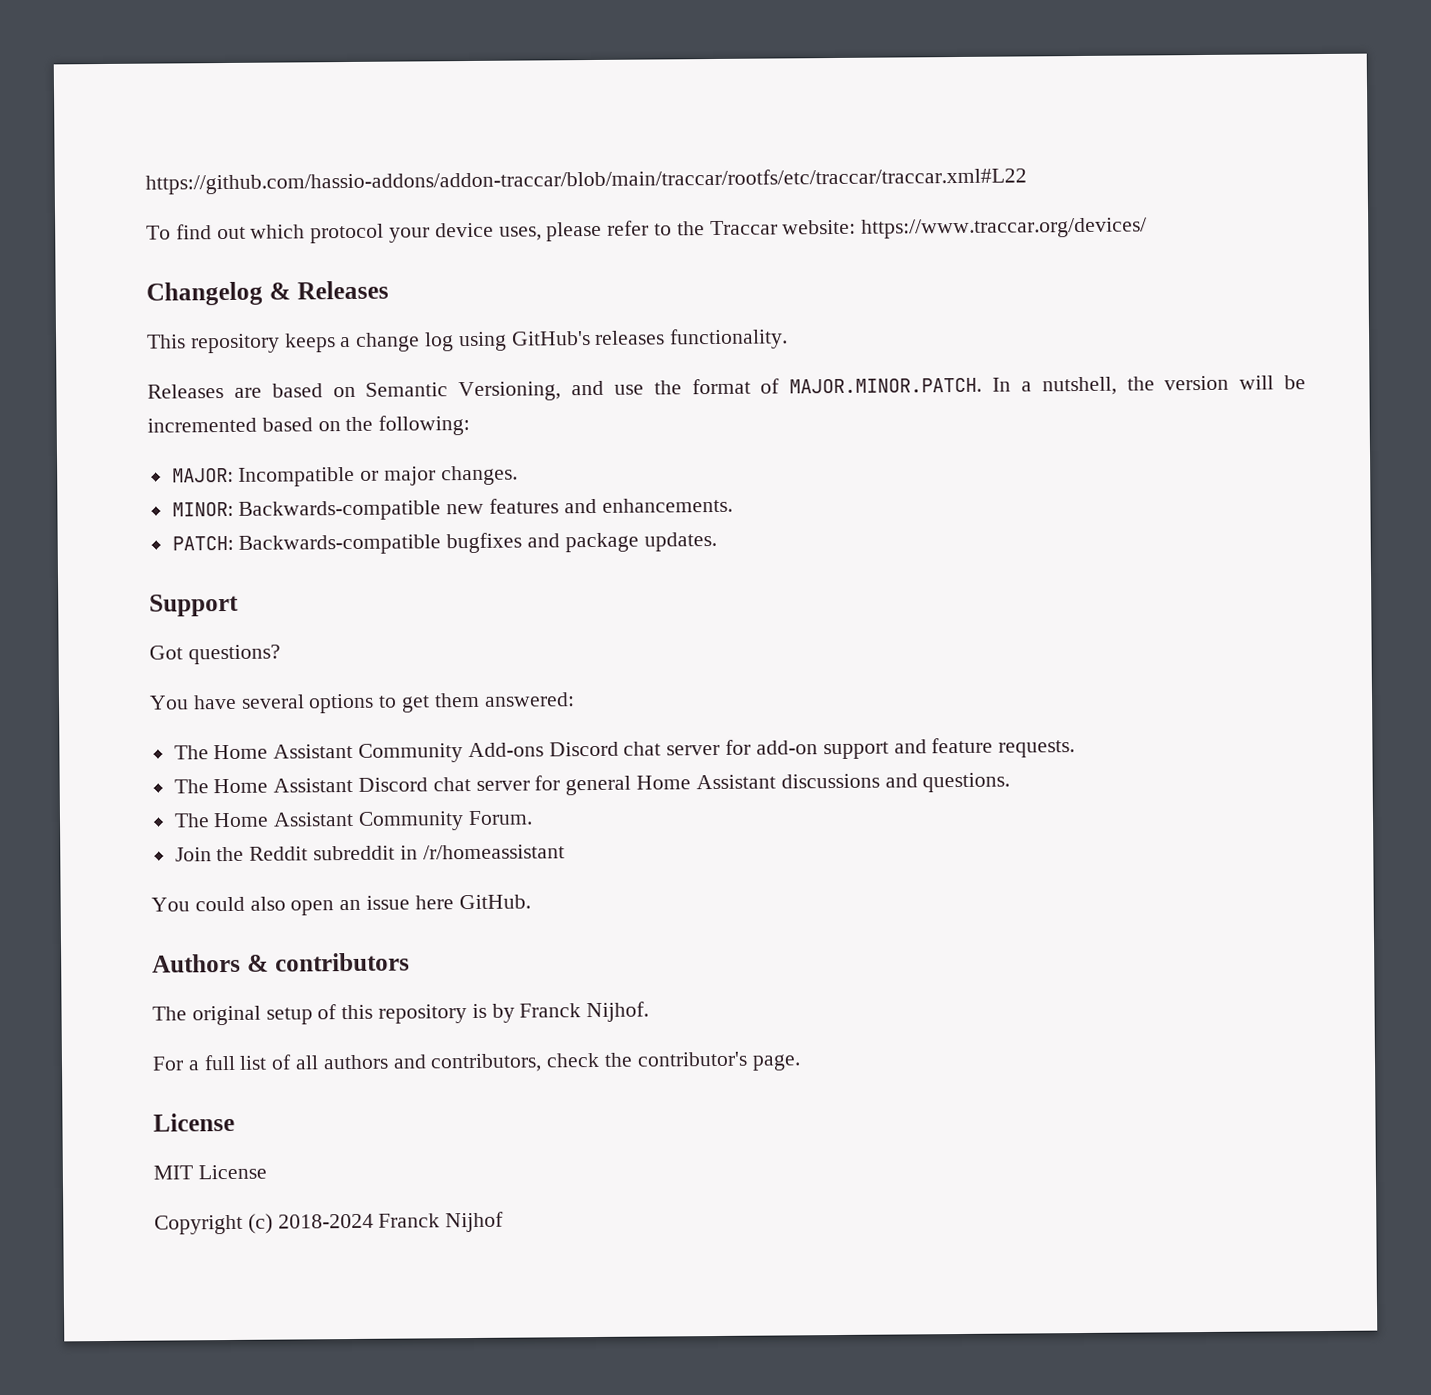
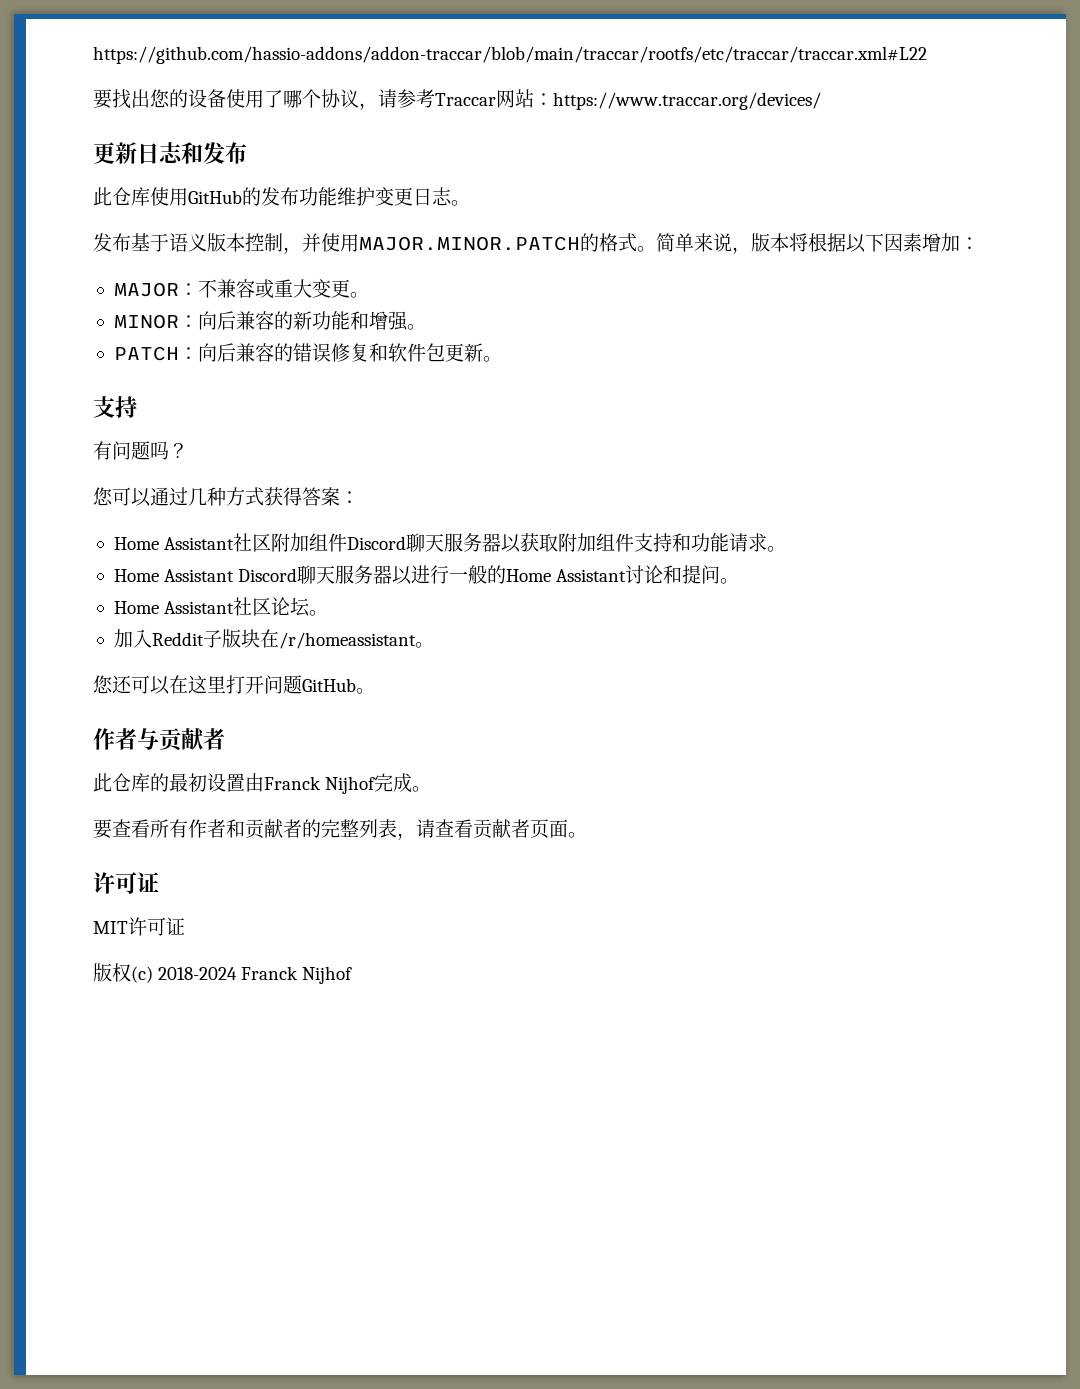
[146,217,1148,244] [146,280,389,306] [147,328,789,354] [147,375,1306,402] [147,414,471,436] [171,465,518,487] [171,497,733,521] [171,531,717,555] [149,593,239,617] [149,644,281,665] [149,692,575,714] [173,737,1076,763] [173,772,1011,796] [173,810,533,831] [174,844,565,862] [151,894,531,916] [152,952,410,973] [152,1001,650,1026] [152,1051,801,1073] [153,1112,235,1132] To find out which protocol your device uses, please refer to the Traccar website: https://www.traccar.org/devices/ // Changelog & Releases // This repository keeps a change log using GitHub's releases functionality. // Releases are based on Semantic Versioning, and use the format of MAJOR.MINOR.PATCH. In a nutshell, the version will be incremented based on the following: // MAJOR: Incompatible or major changes. // MINOR: Backwards-compatible new features and enhancements. // PATCH: Backwards-compatible bugfixes and package updates. // Support // Got questions? // You have several options to get them answered: // The Home Assistant Community Add-ons Discord chat server for add-on support and feature requests. // The Home Assistant Discord chat server for general Home Assistant discussions and questions. // The Home Assistant Community Forum. // Join the Reddit subreddit in /r/homeassistant // You could also open an issue here GitHub. // Authors & contributors // The original setup of this repository is by Franck Nijhof. // For a full list of all authors and contributors, check the contributor's page. // License -> [93,89,821,110] [93,142,247,164] [93,187,470,206] [93,233,979,254] [113,279,369,299] [113,311,426,331] [113,343,502,362] [93,396,137,418] [93,441,188,460] [93,487,359,507] [113,533,787,553] [113,565,740,585] [113,597,329,617] [113,629,434,649] [93,675,375,695] [93,728,225,752] [93,773,432,794] [93,819,587,840] [93,872,159,894] 要找出您的设备使用了哪个协议，请参考Traccar网站：https://www.traccar.org/devices/ // 更新日志和发布 // 此仓库使用GitHub的发布功能维护变更日志。 // 发布基于语义版本控制，并使用MAJOR.MINOR.PATCH的格式。简单来说，版本将根据以下因素增加： // MAJOR：不兼容或重大变更。 // MINOR：向后兼容的新功能和增强。 // PATCH：向后兼容的错误修复和软件包更新。 // 支持 // 有问题吗？ // 您可以通过几种方式获得答案： // Home Assistant社区附加组件Discord聊天服务器以获取附加组件支持和功能请求。 // Home Assistant Discord聊天服务器以进行一般的Home Assistant讨论和提问。 // Home Assistant社区论坛。 // 加入Reddit子版块在/r/homeassistant。 // 您还可以在这里打开问题GitHub。 // 作者与贡献者 // 此仓库的最初设置由Franck Nijhof完成。 // 要查看所有作者和贡献者的完整列表，请查看贡献者页面。 // 许可证
[197,1164,267,1180] [154,1214,243,1235] License // Copyright -> [128,917,185,936] [93,963,131,982] 许可证 // 版权

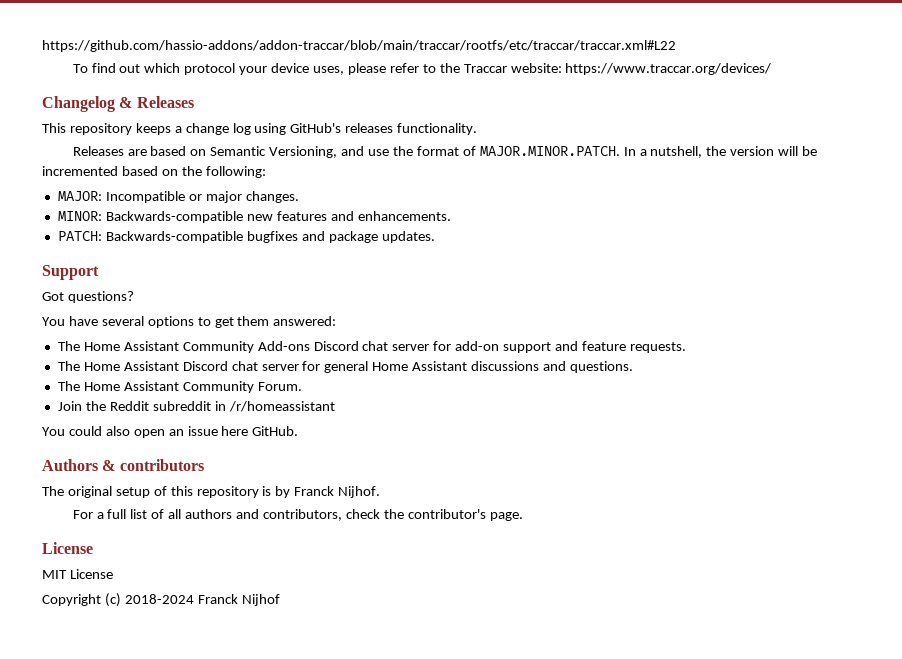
[93,89,821,110] [93,142,247,164] [93,187,470,206] [93,233,979,254] [113,279,369,299] [113,311,426,331] [113,343,502,362] [93,396,137,418] [93,441,188,460] [93,487,359,507] [113,533,787,553] [113,565,740,585] [113,597,329,617] [113,629,434,649] [93,675,375,695] [93,728,225,752] [93,773,432,794] [93,819,587,840] [93,872,159,894] 要找出您的设备使用了哪个协议，请参考Traccar网站：https://www.traccar.org/devices/ // 更新日志和发布 // 此仓库使用GitHub的发布功能维护变更日志。 // 发布基于语义版本控制，并使用MAJOR.MINOR.PATCH的格式。简单来说，版本将根据以下因素增加： // MAJOR：不兼容或重大变更。 // MINOR：向后兼容的新功能和增强。 // PATCH：向后兼容的错误修复和软件包更新。 // 支持 // 有问题吗？ // 您可以通过几种方式获得答案： // Home Assistant社区附加组件Discord聊天服务器以获取附加组件支持和功能请求。 // Home Assistant Discord聊天服务器以进行一般的Home Assistant讨论和提问。 // Home Assistant社区论坛。 // 加入Reddit子版块在/r/homeassistant。 // 您还可以在这里打开问题GitHub。 // 作者与贡献者 // 此仓库的最初设置由Franck Nijhof完成。 // 要查看所有作者和贡献者的完整列表，请查看贡献者页面。 // 许可证 -> [72,63,772,75] [42,96,194,112] [42,123,478,135] [72,146,818,158] [42,166,266,178] [57,191,299,203] [57,211,451,223] [57,231,435,243] [42,265,99,280] [42,291,134,303] [42,316,337,328] [57,341,686,353] [57,361,633,373] [57,381,302,393] [57,401,335,412] [42,426,299,438] [42,459,204,471] [42,486,381,498] [72,509,523,521] [42,542,93,554] To find out which protocol your device uses, please refer to the Traccar website: https://www.traccar.org/devices/ // Changelog & Releases // This repository keeps a change log using GitHub's releases functionality. // Releases are based on Semantic Versioning, and use the format of MAJOR.MINOR.PATCH. In a nutshell, the version will be incremented based on the following: // MAJOR: Incompatible or major changes. // MINOR: Backwards-compatible new features and enhancements. // PATCH: Backwards-compatible bugfixes and package updates. // Support // Got questions? // You have several options to get them answered: // The Home Assistant Community Add-ons Discord chat server for add-on support and feature requests. // The Home Assistant Discord chat server for general Home Assistant discussions and questions. // The Home Assistant Community Forum. // Join the Reddit subreddit in /r/homeassistant // You could also open an issue here GitHub. // Authors & contributors // The original setup of this repository is by Franck Nijhof. // For a full list of all authors and contributors, check the contributor's page. // License
[128,917,185,936] [93,963,131,982] 许可证 // 版权 -> [69,569,113,579] [42,594,101,606] License // Copyright

